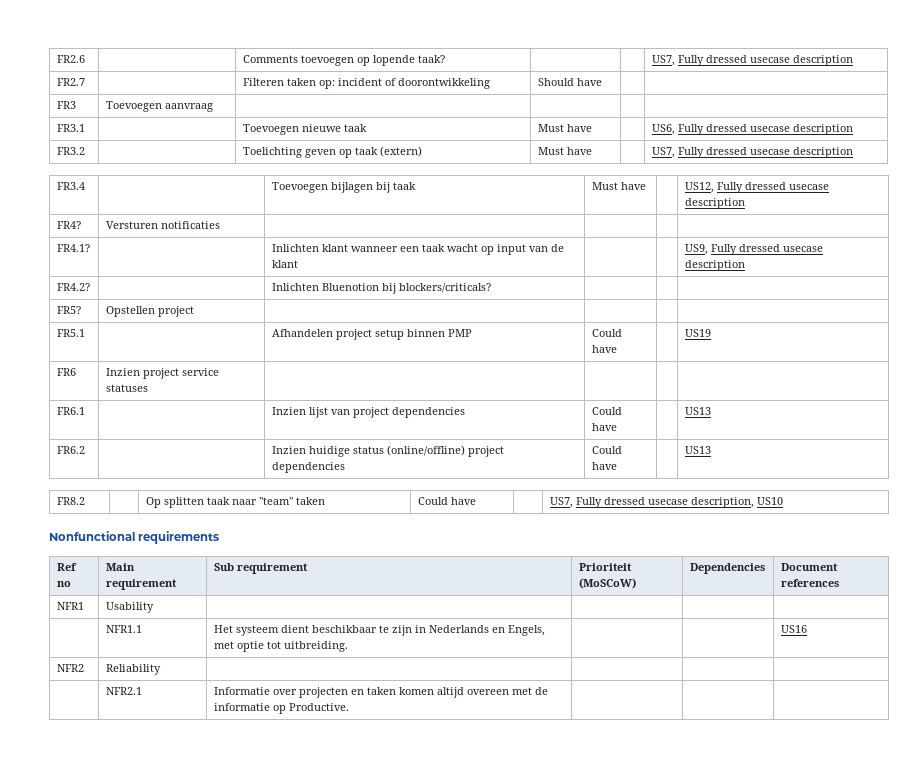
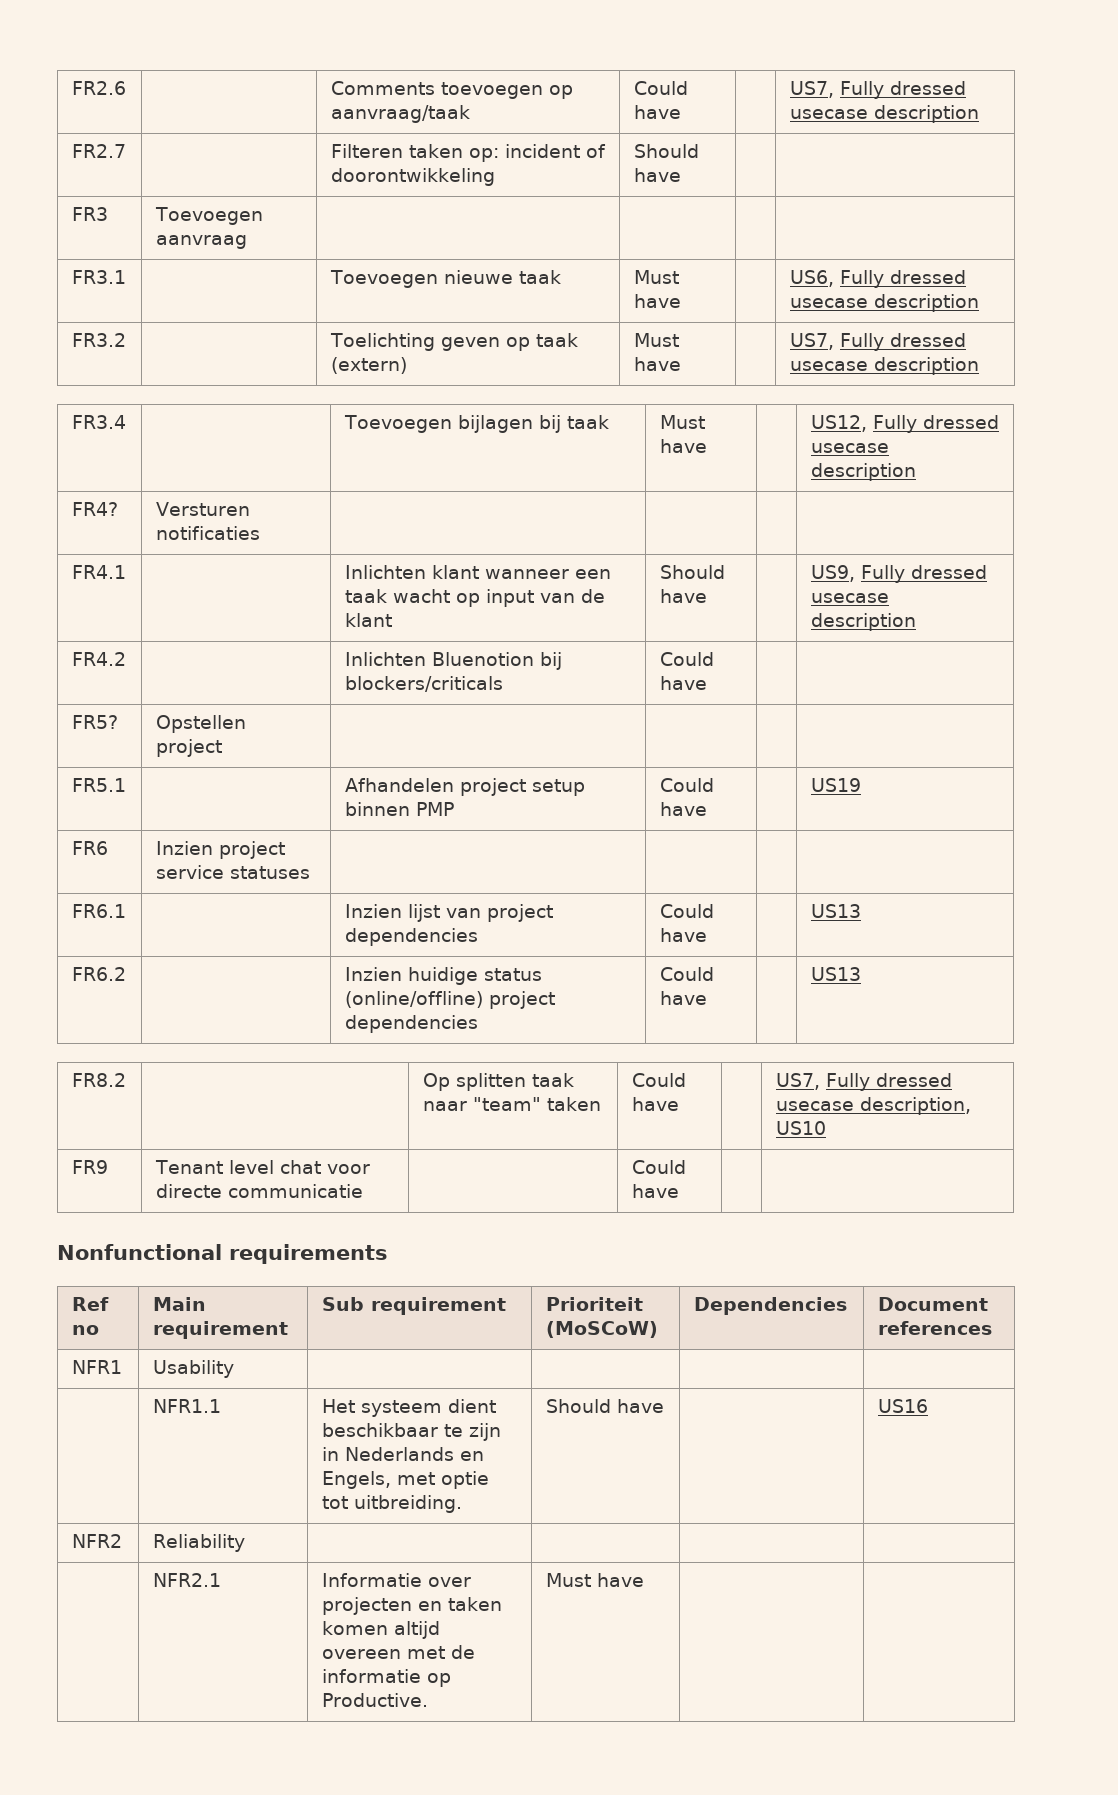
[372,55,445,66] lopende taak? | -> [330,105,470,123] [633,81,688,95] [633,105,681,119] aanvraag/taak | Could have
[56,244,90,252] FR4.1? -> [71,565,126,579] FR4.1
(298, 264) none -> [659,565,725,579] [659,589,707,603] Should have
[56,283,90,291] FR4.2? -> [71,652,126,666] FR4.2
[398,283,491,293] blockers/criticals? | -> [344,676,503,692] [659,652,714,666] [659,676,707,690] blockers/criticals | Could have
(783, 501) none -> [71,1160,108,1174] [154,1160,370,1174] [155,1184,363,1198] [631,1160,686,1174] [631,1184,679,1198] // FR9 | Tenant level chat voor directe communicatie | | Could have | |
(348, 646) none -> [545,1399,664,1413] Should have
(349, 707) none -> [545,1573,644,1587] Must have

